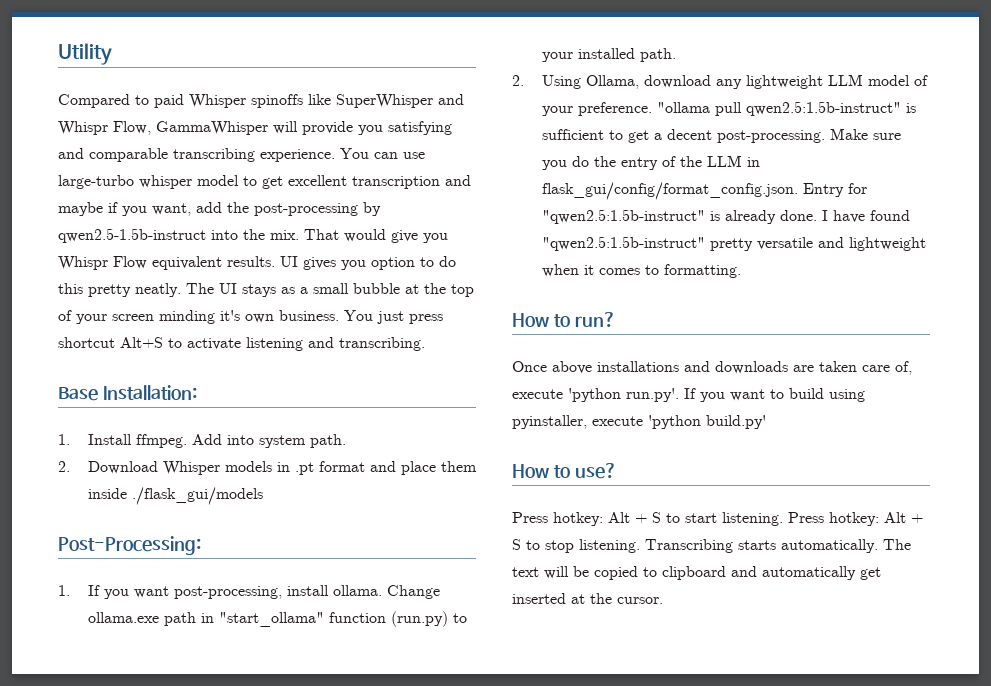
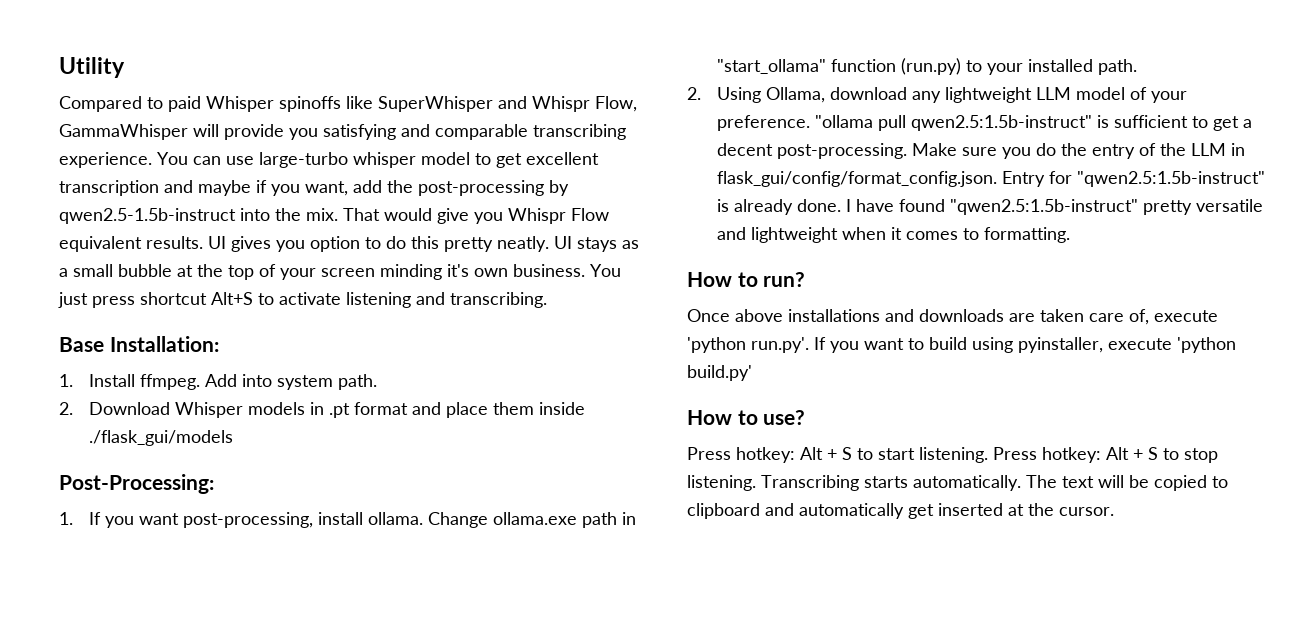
[186,283,214,294] The -> (549, 244) none

